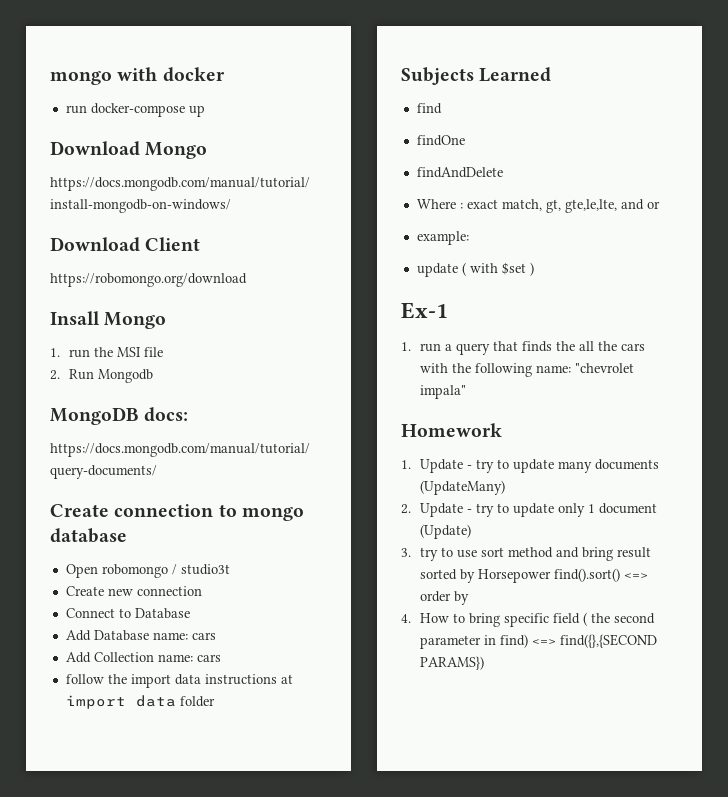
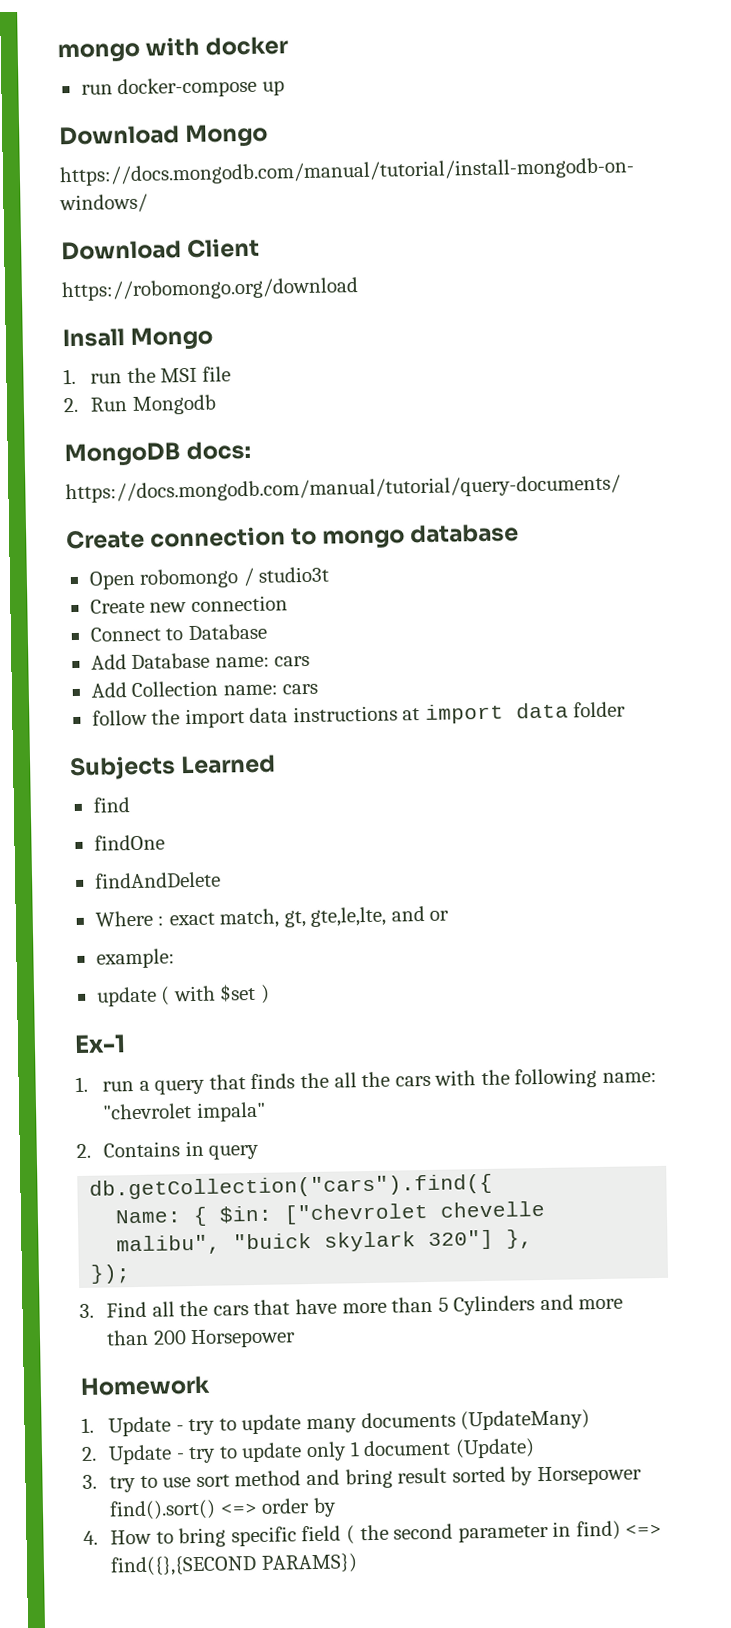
(466, 392) none -> [76,1140,260,1160] [89,1173,494,1200] [115,1200,546,1227] [116,1229,534,1256] [90,1264,132,1284] [79,1294,624,1319] [106,1328,297,1349] // 2. Contains in query // db.getCollection("cars").find({ // Name: { $in: ["chevrolet chevelle malibu", "buick skylark 320"] }, // }); // 3. Find all the cars that have more than 5 Cylinders and more than 200 Horsepower

